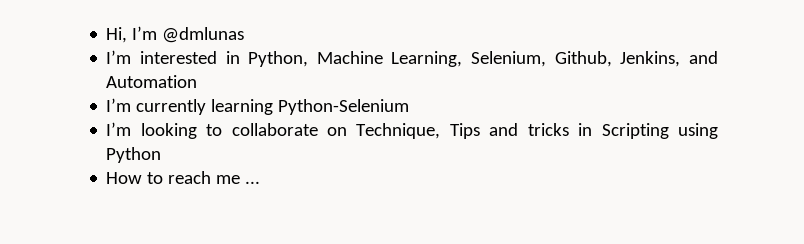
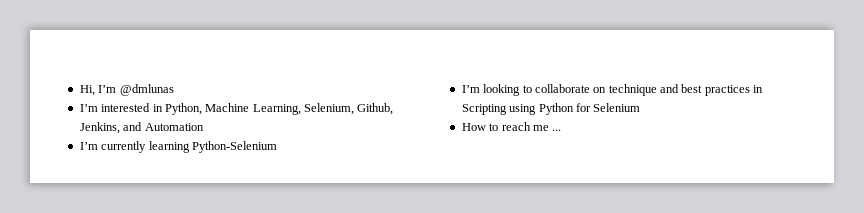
[356,123,569,139] Technique, Tips and tricks -> [608,84,750,96] technique and best practices
(162, 155) none -> [575,103,641,112] for Selenium

